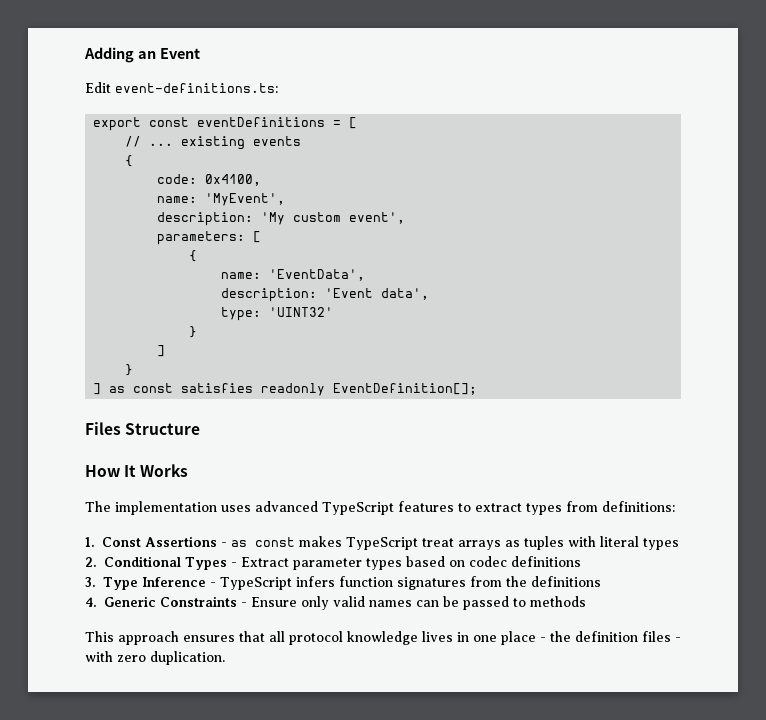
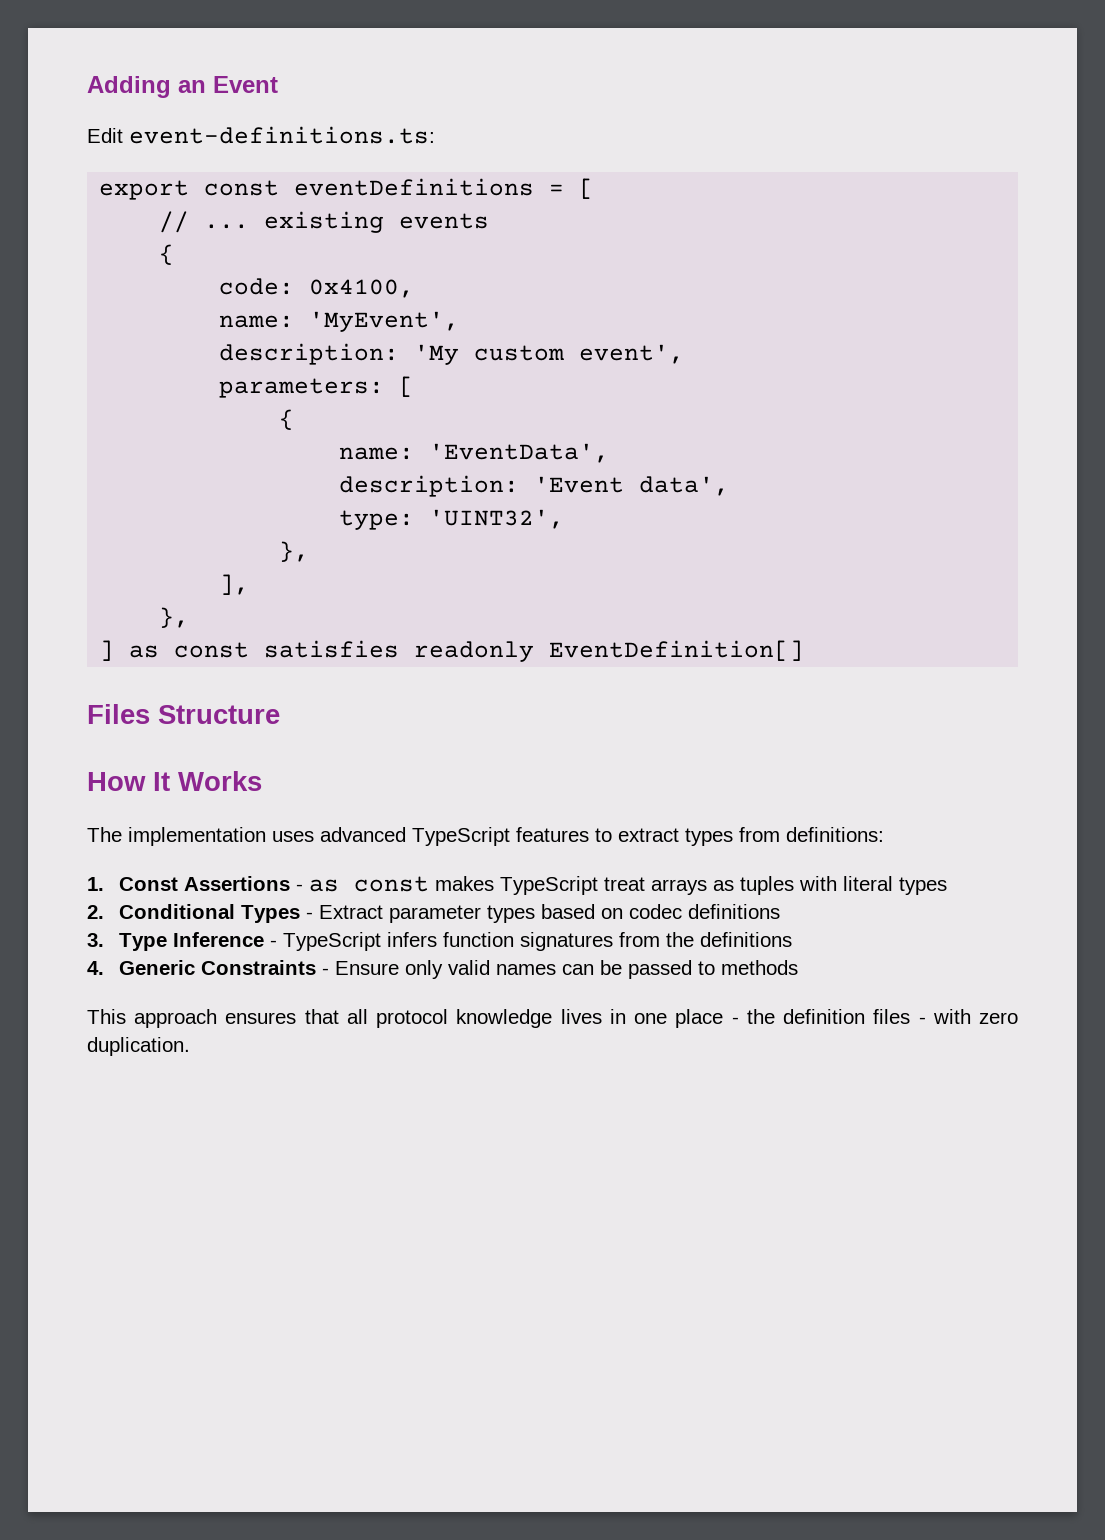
[269,307,334,317] [189,326,198,338] [157,345,166,357] [125,364,134,376] 'UINT32' // } // ] // } -> [429,509,565,529] [279,541,310,562] [219,574,250,595] [159,607,190,628] 'UINT32', // }, // ], // },
[333,383,478,395] EventDefinition[]; -> [549,640,805,661] EventDefinition[]

